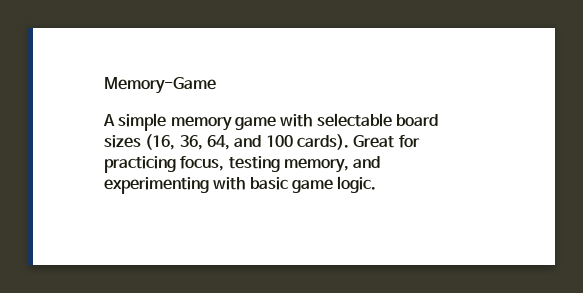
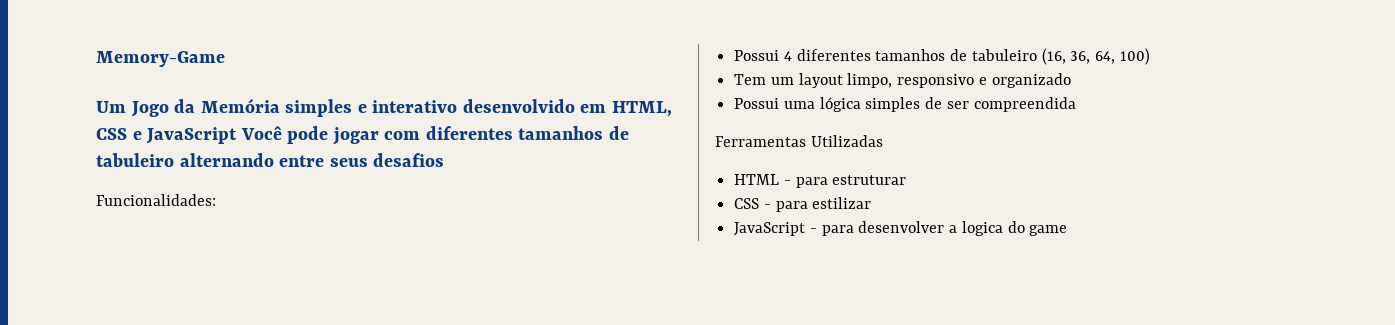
[103,113,438,131] [104,134,420,150] [104,156,381,173] [104,176,377,194] A simple memory game with selectable board sizes (16, 36, 64, and 100 cards). Great for practicing focus, testing memory, and experimenting with basic game logic. -> [96,98,672,117] [96,126,629,145] [96,153,445,167] [96,194,216,206] [734,48,1150,65] [734,73,1071,88] [734,97,1076,112] [715,135,883,147] [734,174,907,188] [734,197,872,212] [734,221,1068,236] Um Jogo da Memória simples e interativo desenvolvido em HTML, CSS e JavaScript Você pode jogar com diferentes tamanhos de tabuleiro alternando entre seus desafios // Funcionalidades: // Possui 4 diferentes tamanhos de tabuleiro (16, 36, 64, 100) // Tem um layout limpo, responsivo e organizado // Possui uma lógica simples de ser compreendida // Ferramentas Utilizadas // HTML - para estruturar // CSS - para estilizar // JavaScript - para desenvolver a logica do game

